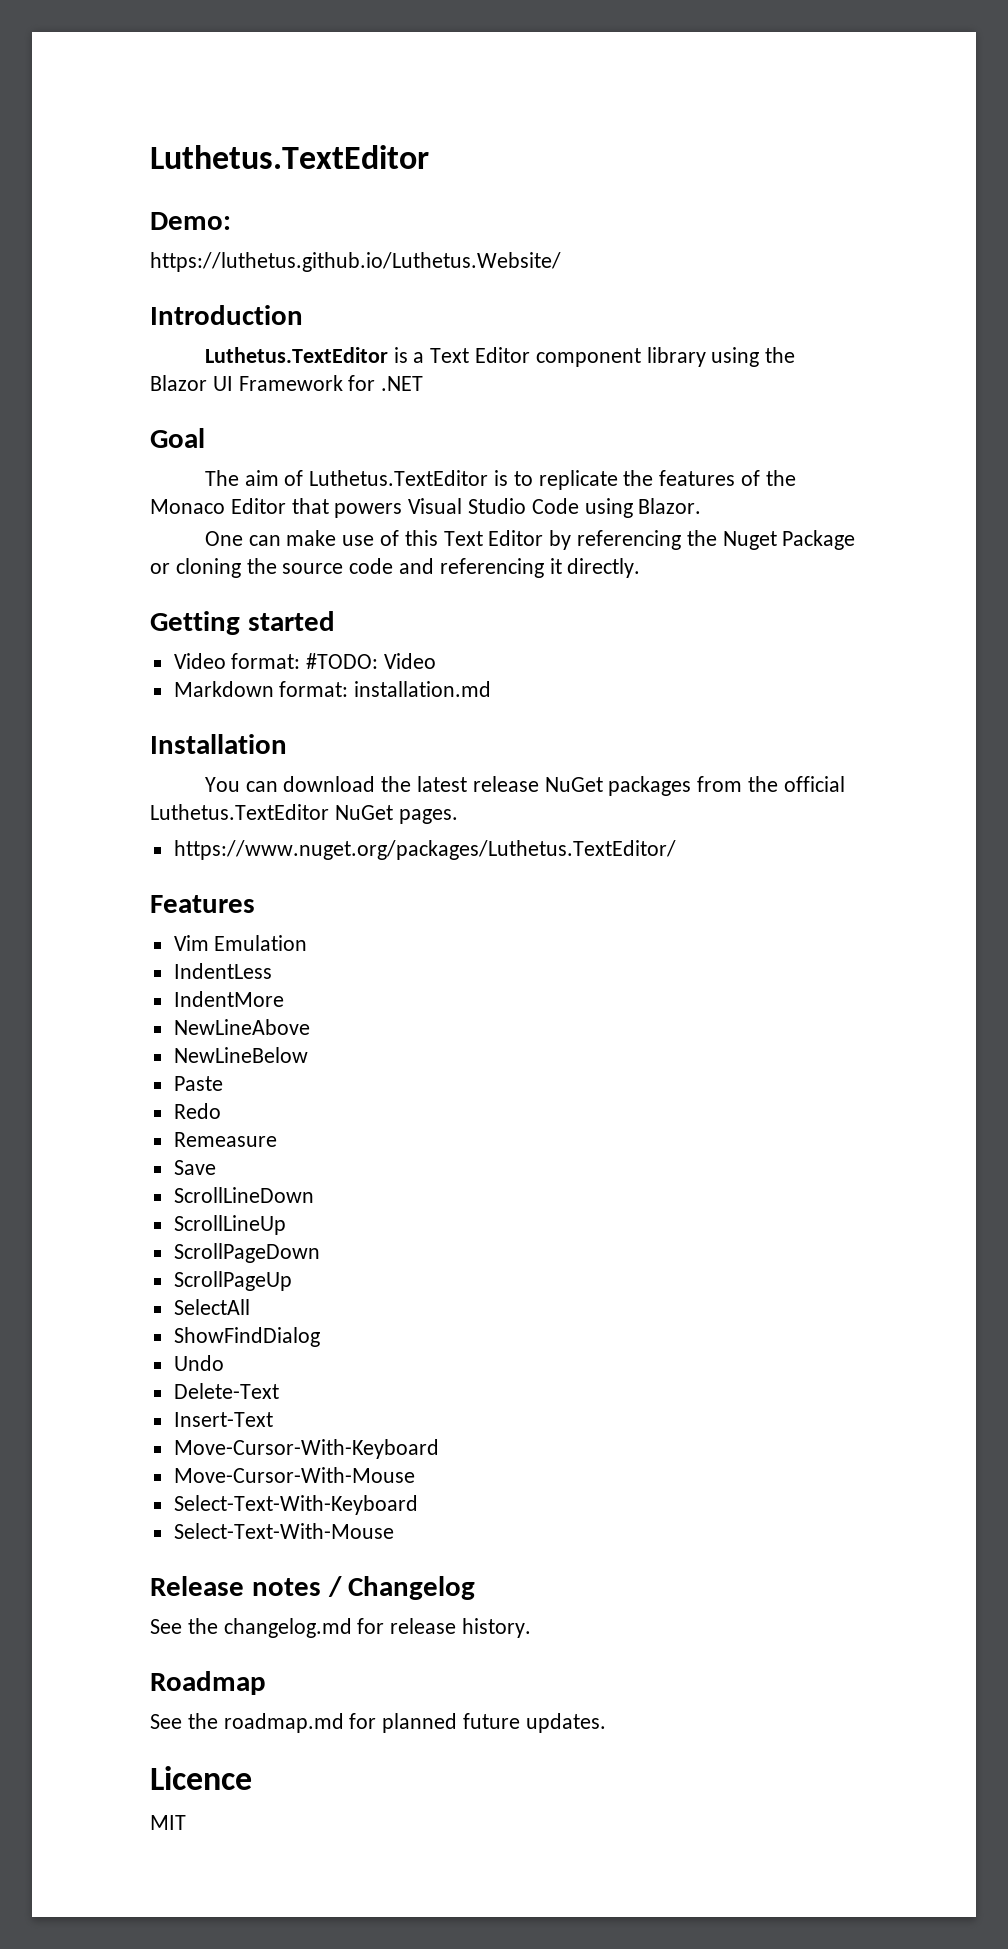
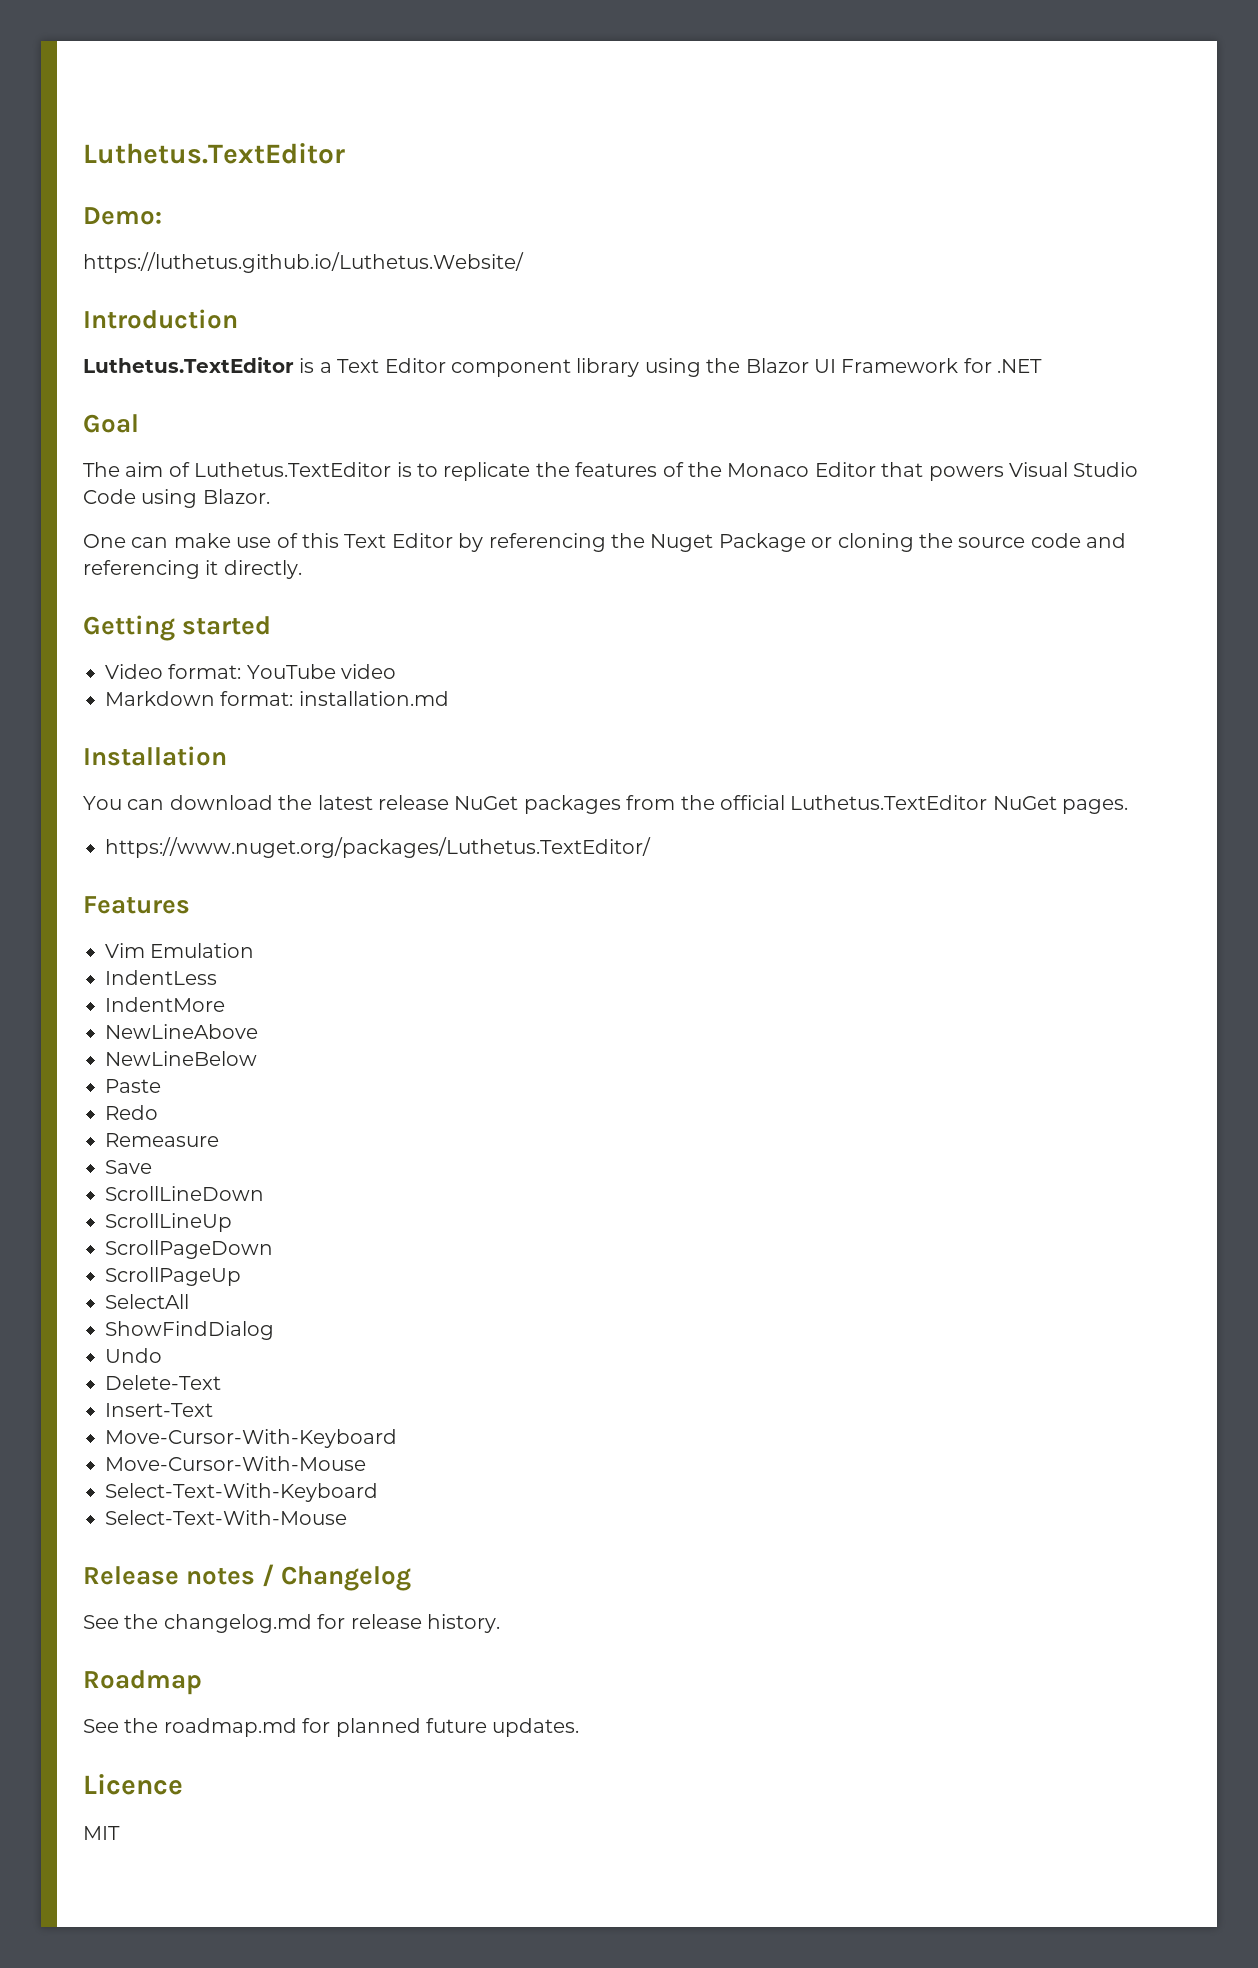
[306,653,437,669] #TODO: Video -> [246,664,397,679] YouTube video

